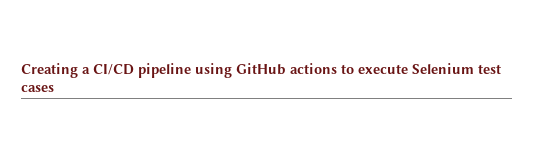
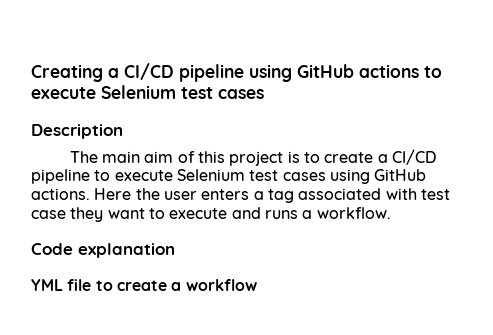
(54, 88) none -> [31,124,123,139] [69,149,436,166] [31,169,427,184] [31,188,450,203] [31,207,391,222] [31,243,175,258] [31,279,257,291] // Description // The main aim of this project is to create a CI/CD pipeline to execute Selenium test cases using GitHub actions. Here the user enters a tag associated with test case they want to execute and runs a workflow. // Code explanation // YML file to create a workflow

